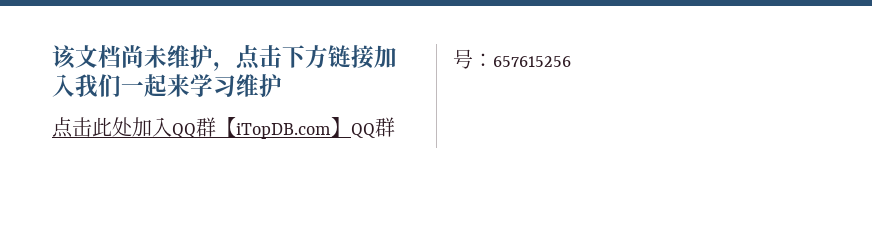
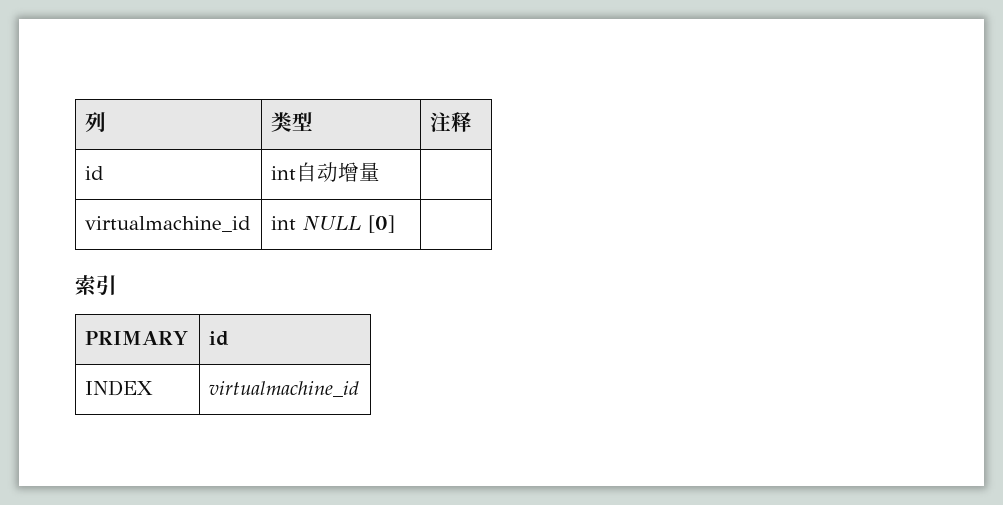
[52,45,397,71] [52,74,282,98] [52,117,395,139] [453,49,571,69] 该文档尚未维护，点击下方链接加入我们一起来学习维护 // 点击此处加入QQ群【iTopDB.com】QQ群号：657615256 -> [85,112,107,133] [271,112,314,132] [430,112,473,132] [85,166,105,180] [271,162,381,182] [85,216,252,232] [271,215,396,233] [74,275,117,296] [85,331,189,345] [209,331,230,346] [85,380,154,396] [209,381,360,397] 列 | 类型 | 注释 // id | int自动增量 | // virtualmachine_id | int NULL [0] | // 索引 // PRIMARY | id // INDEX | virtualmachine_id

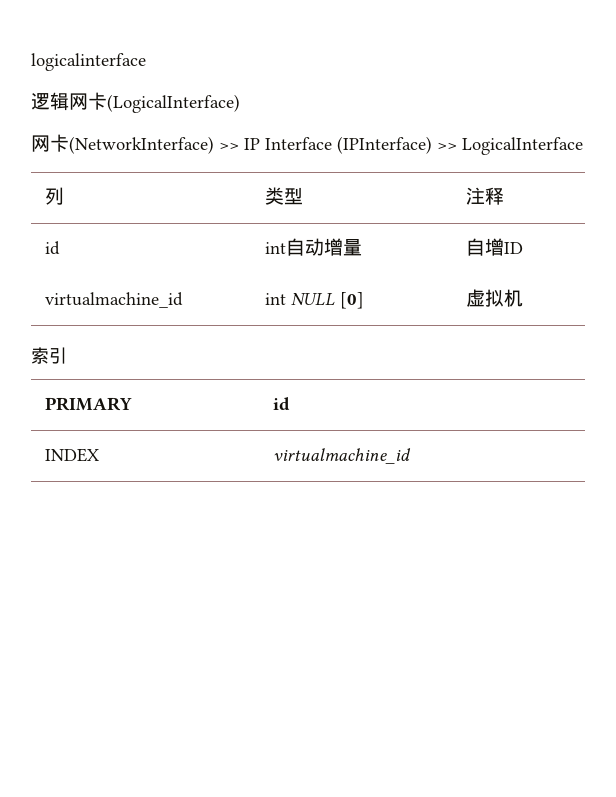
(85, 122) none -> [31,53,146,71] [31,92,240,113] [31,134,583,155] logicalinterface // 逻辑网卡(LogicalInterface) // 网卡(NetworkInterface) >> IP Interface (IPInterface) >> LogicalInterface //
(381, 171) none -> [465,238,523,256] 自增ID
(396, 224) none -> [465,289,523,307] 虚拟机

